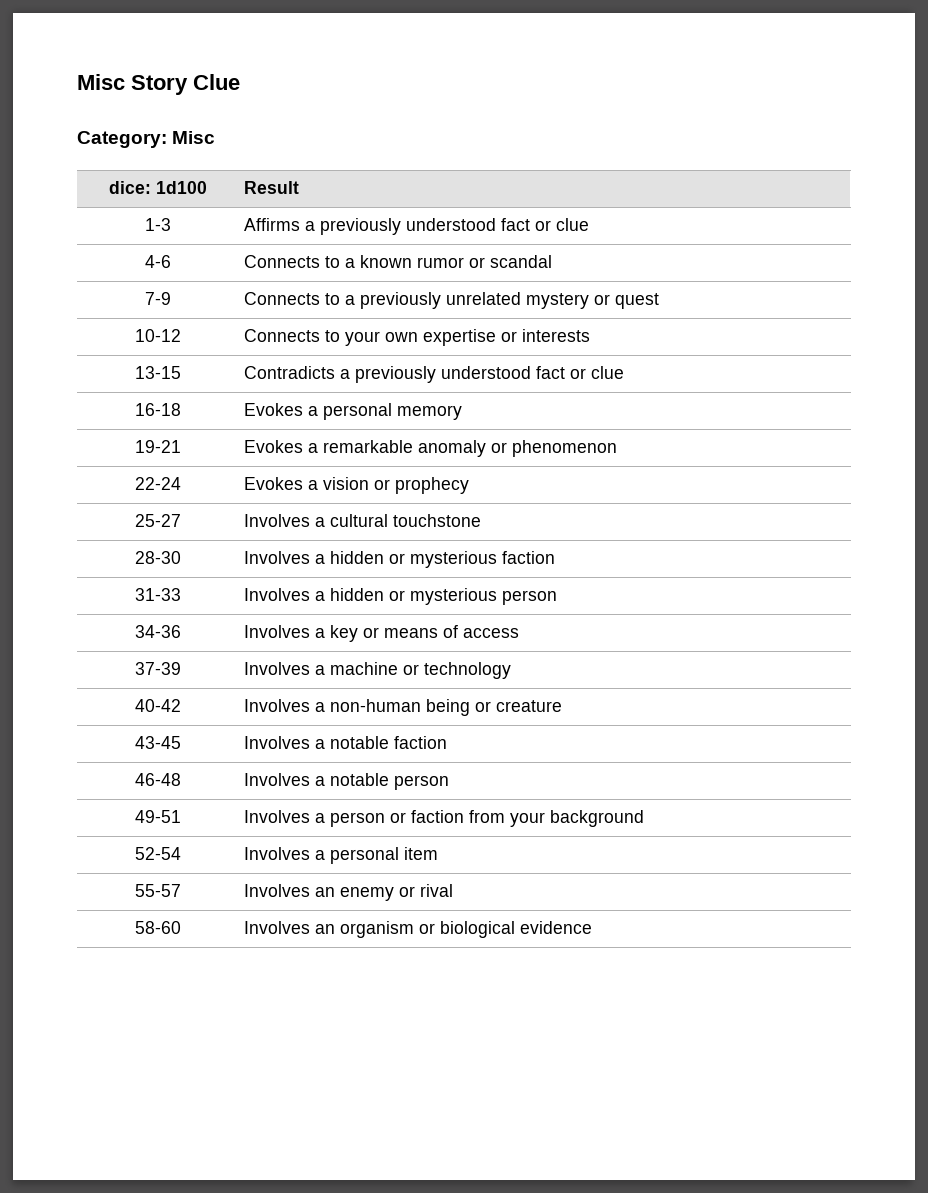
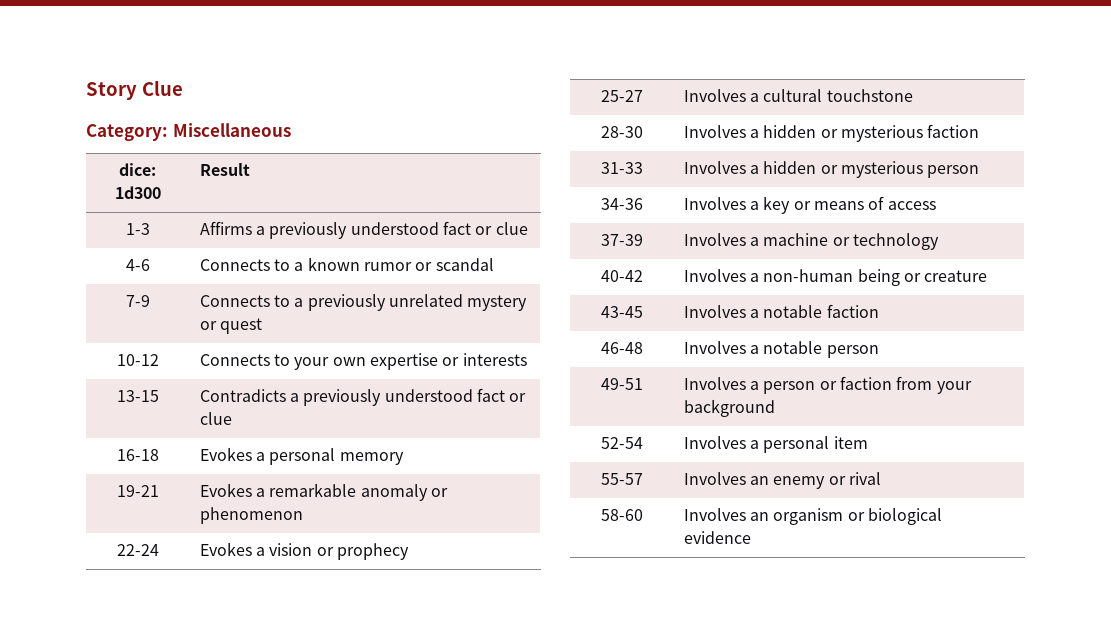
[77,74,125,90] Misc -> (86, 91) none
[172,131,216,144] Misc -> [172,123,291,137] Miscellaneous
[155,181,207,194] 1d100 -> [114,186,161,199] 1d300

